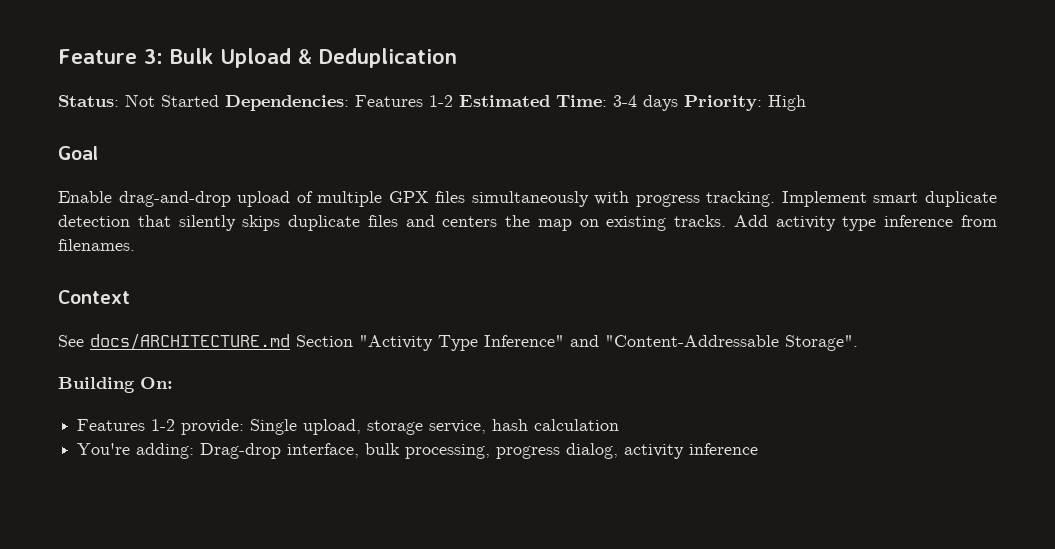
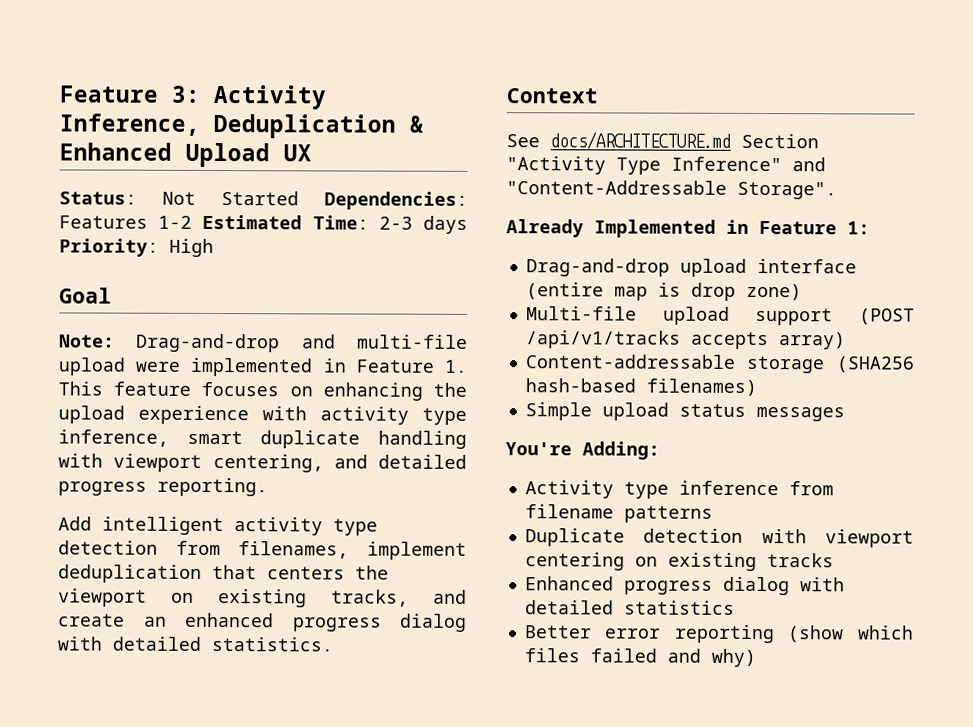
[169,48,457,68] Bulk Upload & Deduplication -> [213,84,327,110] [59,113,424,139] [59,142,312,168] Activity Inference, Deduplication & Enhanced Upload UX
[613,95,637,107] 3-4 -> [378,216,413,230] 2-3
[58,191,998,207] [58,215,435,231] Enable drag-and-drop upload of multiple GPX files simultaneously with progress tracking. Implement smart duplicate detection that silently skips duplicate files and -> [59,333,468,353] [58,357,468,377] [58,381,467,401] [58,405,467,425] [58,429,467,449] [58,453,467,473] [58,477,268,497] [58,516,378,536] [58,540,468,560] [58,564,257,583] Note: Drag-and-drop and multi-file upload were implemented in Feature 1. This feature focuses on enhancing the upload experience with activity type inference, smart duplicate handling with viewport centering, and detailed progress reporting. // Add intelligent activity type detection from filenames, implement deduplication that
[537,215,997,231] [58,239,135,251] map on existing tracks. Add activity type inference from filenames. -> [58,588,467,608] [58,612,467,632] [57,636,333,652] viewport on existing tracks, and create an enhanced progress dialog with detailed statistics.
[58,377,173,393] [77,419,620,435] [77,443,759,459] Building On: // Features 1-2 provide: Single upload, storage service, hash calculation // You're adding: Drag-drop interface, bulk processing, progress dialog, activity inference -> [506,219,870,238] [525,258,857,277] [525,282,802,301] [525,306,915,326] [525,330,846,350] [524,354,915,374] [524,378,757,396] [524,402,845,422] [505,441,660,460] [524,480,834,499] [524,504,713,523] [524,528,914,548] [524,552,834,571] [524,576,845,596] [524,600,735,615] [523,624,914,644] [523,648,756,667] Already Implemented in Feature 1: // Drag-and-drop upload interface (entire map is drop zone) // Multi-file upload support (POST /api/v1/tracks accepts array) // Content-addressable storage (SHA256 hash-based filenames) // Simple upload status messages // You're Adding: // Activity type inference from filename patterns // Duplicate detection with viewport centering on existing tracks // Enhanced progress dialog with detailed statistics // Better error reporting (show which files failed and why)

